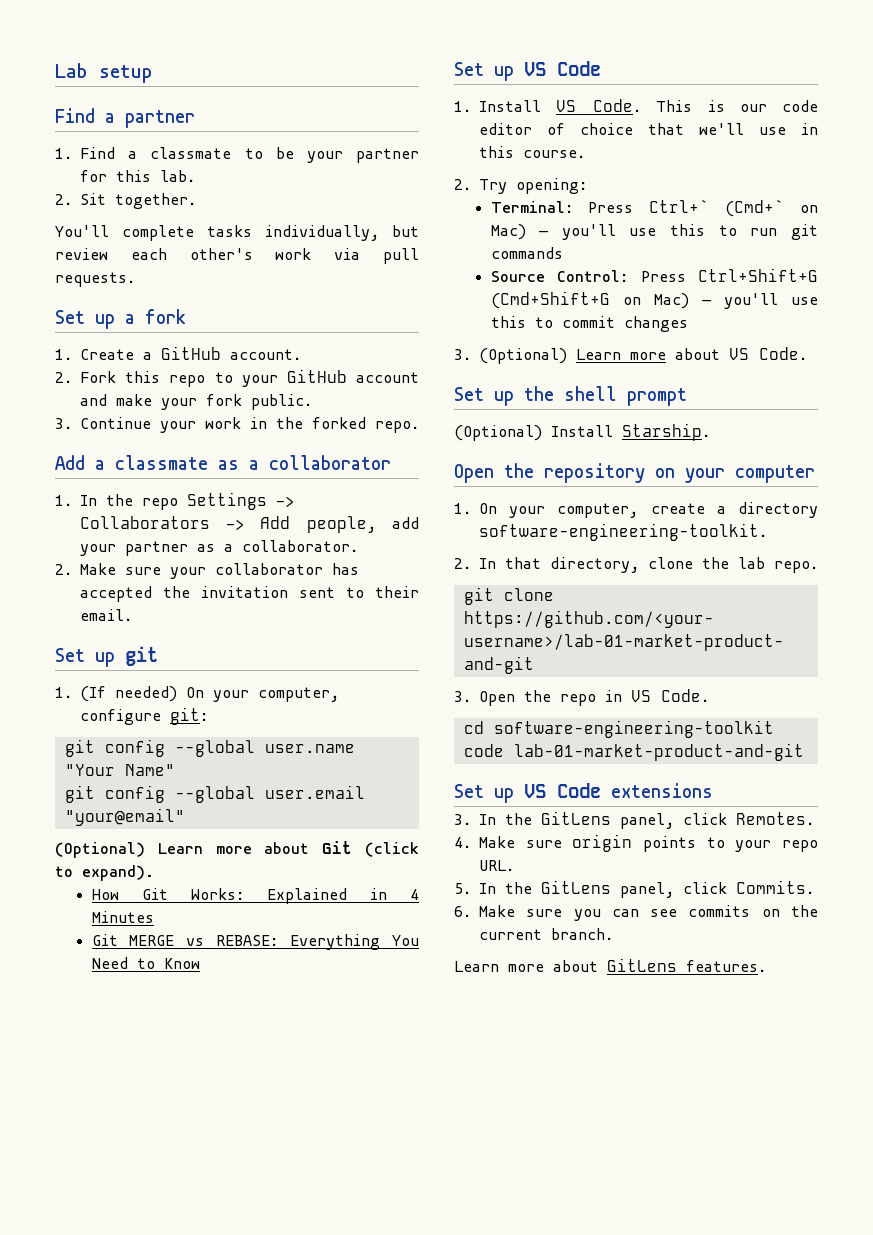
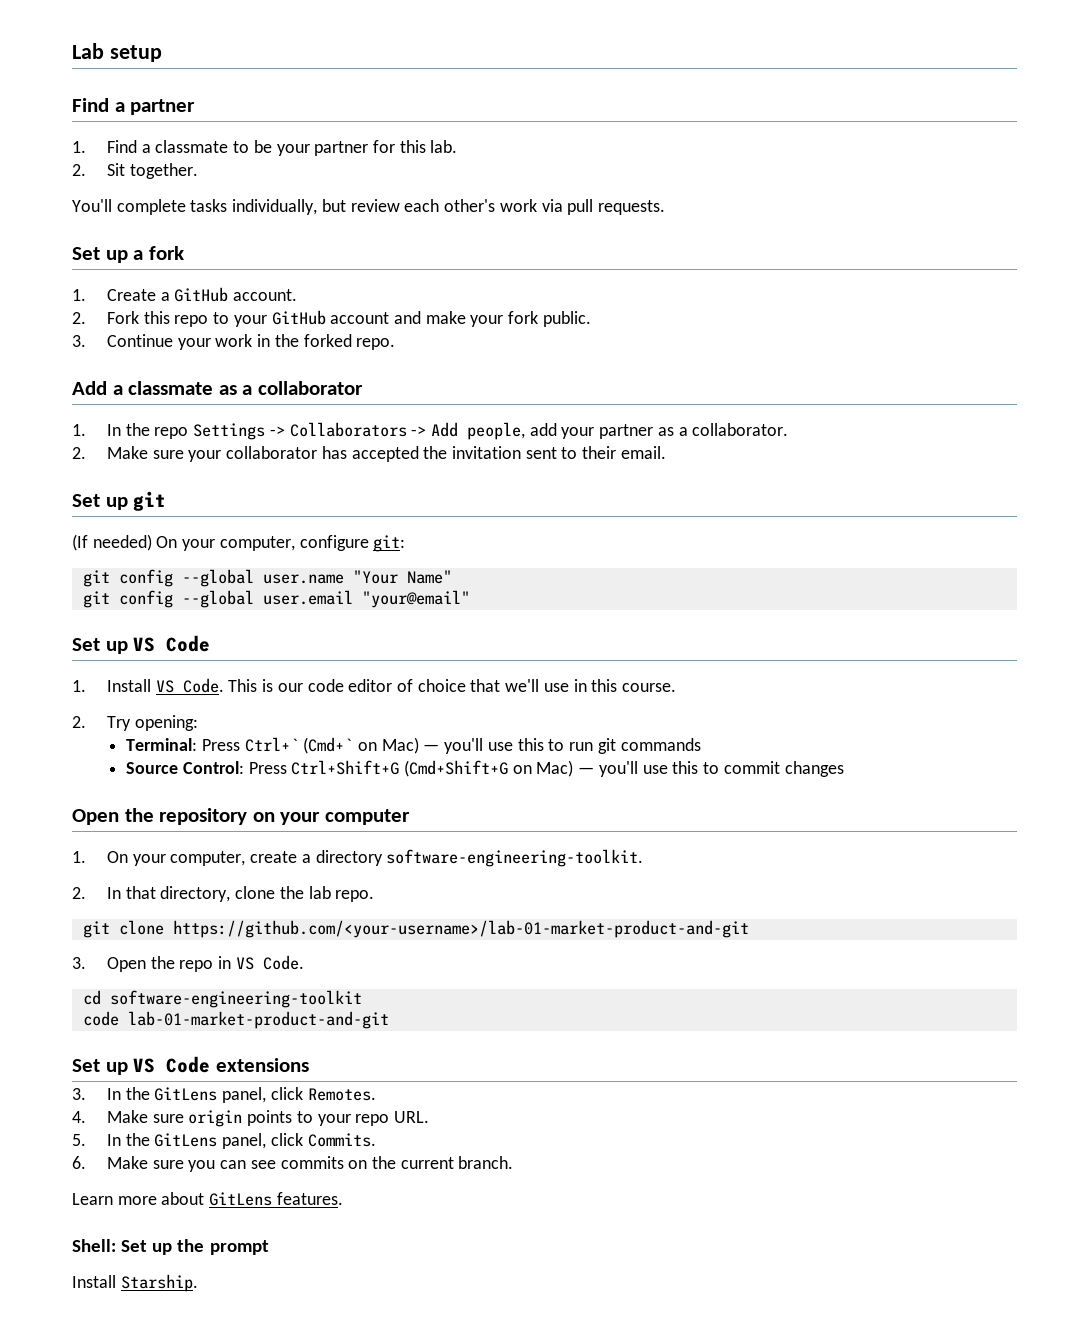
[55,687,72,698] 1. -> (167, 501) none
[55,841,420,858] [55,865,154,881] [91,888,419,904] [91,911,154,923] [91,934,419,950] [91,957,200,969] // (Optional) Learn more about Git (click to expand). // How Git Works: Explained in 4 Minutes // Git MERGE vs REBASE: Everything You Need to Know -> (470, 599) none
[454,347,807,364] [454,386,687,406] [454,423,710,441] // 3. (Optional) Learn more about VS Code. // Set up the shell prompt // (Optional) Install Starship. -> (844, 769) none
(766, 966) none -> [72,1239,269,1255] [72,1274,198,1292] // Shell: Set up the prompt // Install Starship.

